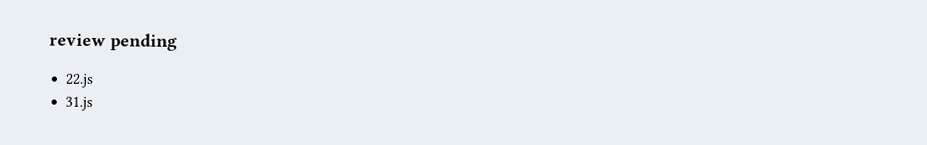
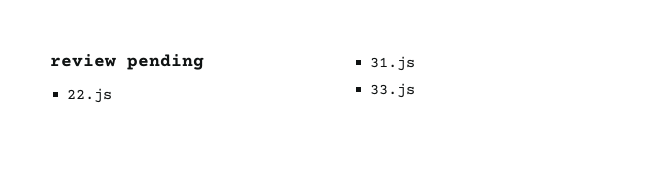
(94, 103) none -> [370,83,416,98] // 33.js

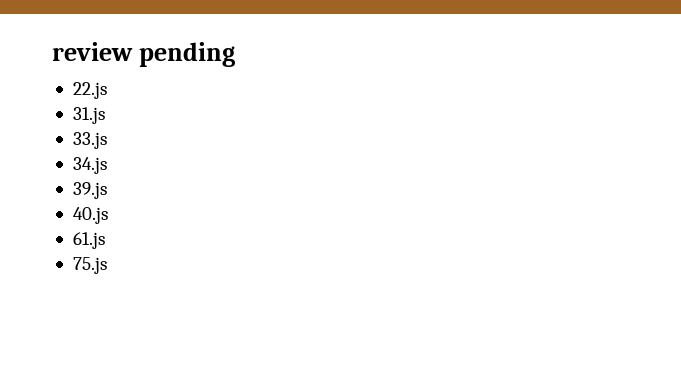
(416, 90) none -> [72,157,107,174] [72,182,107,199] [72,207,108,224] [72,232,105,249] [72,257,107,274] // 34.js // 39.js // 40.js // 61.js // 75.js

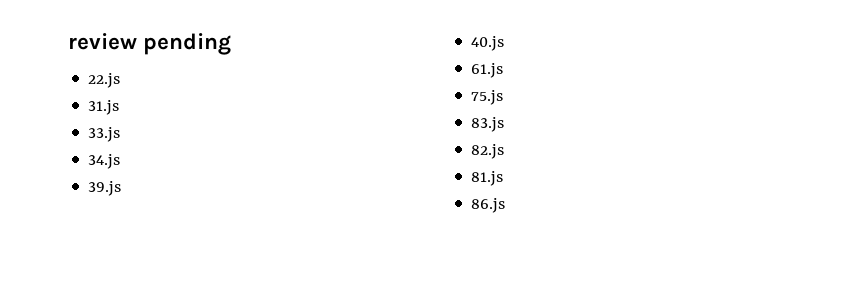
(107, 265) none -> [471,117,505,132] [471,144,505,159] [471,171,504,186] [471,198,506,213] // 83.js // 82.js // 81.js // 86.js

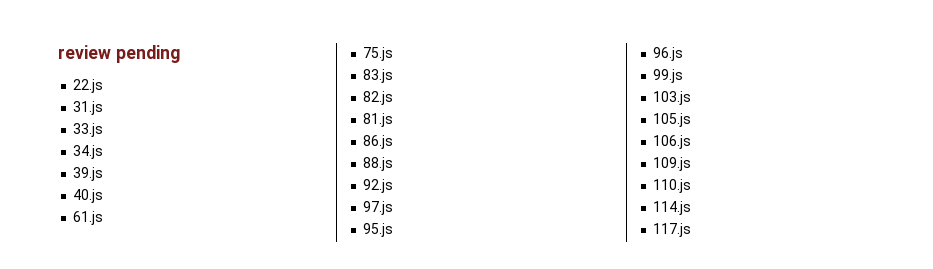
(506, 205) none -> [363,157,394,171] [363,179,394,193] [363,201,394,215] [363,223,394,237] [653,47,684,61] [653,69,684,83] [653,91,692,105] [653,113,692,127] [653,135,692,149] [653,157,692,171] [653,179,692,193] [653,201,692,215] [653,223,692,237] // 88.js // 92.js // 97.js // 95.js // 96.js // 99.js // 103.js // 105.js // 106.js // 109.js // 110.js // 114.js // 117.js

